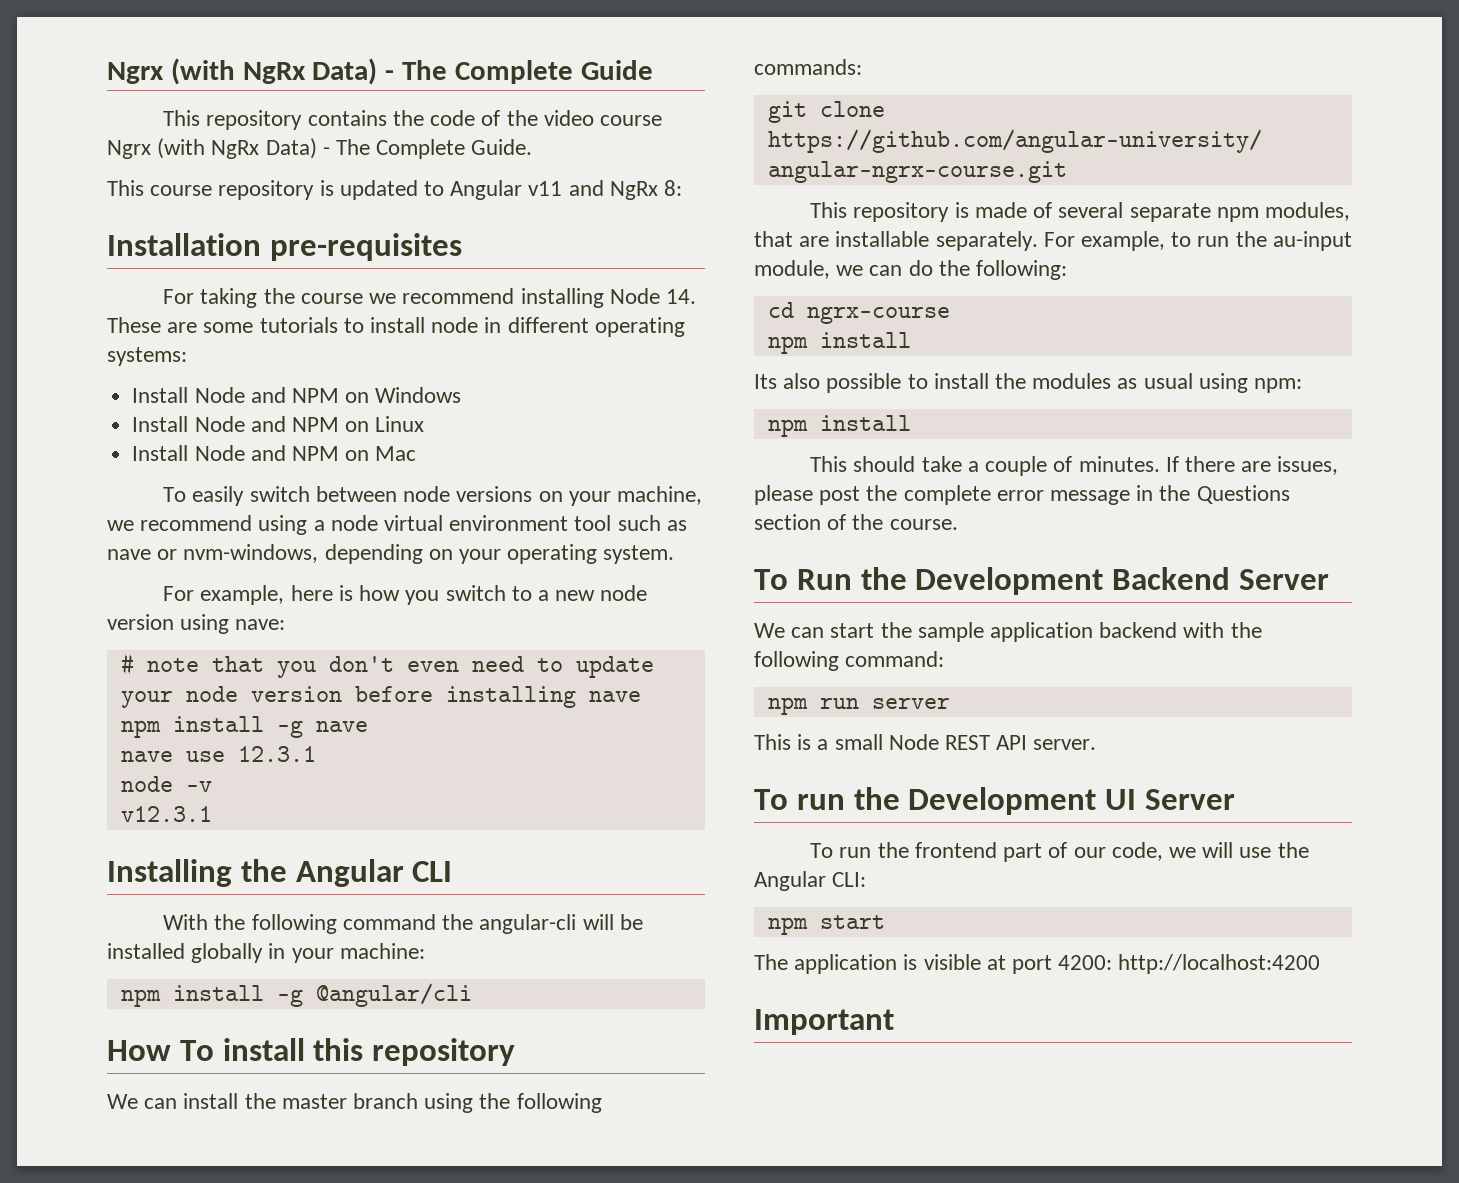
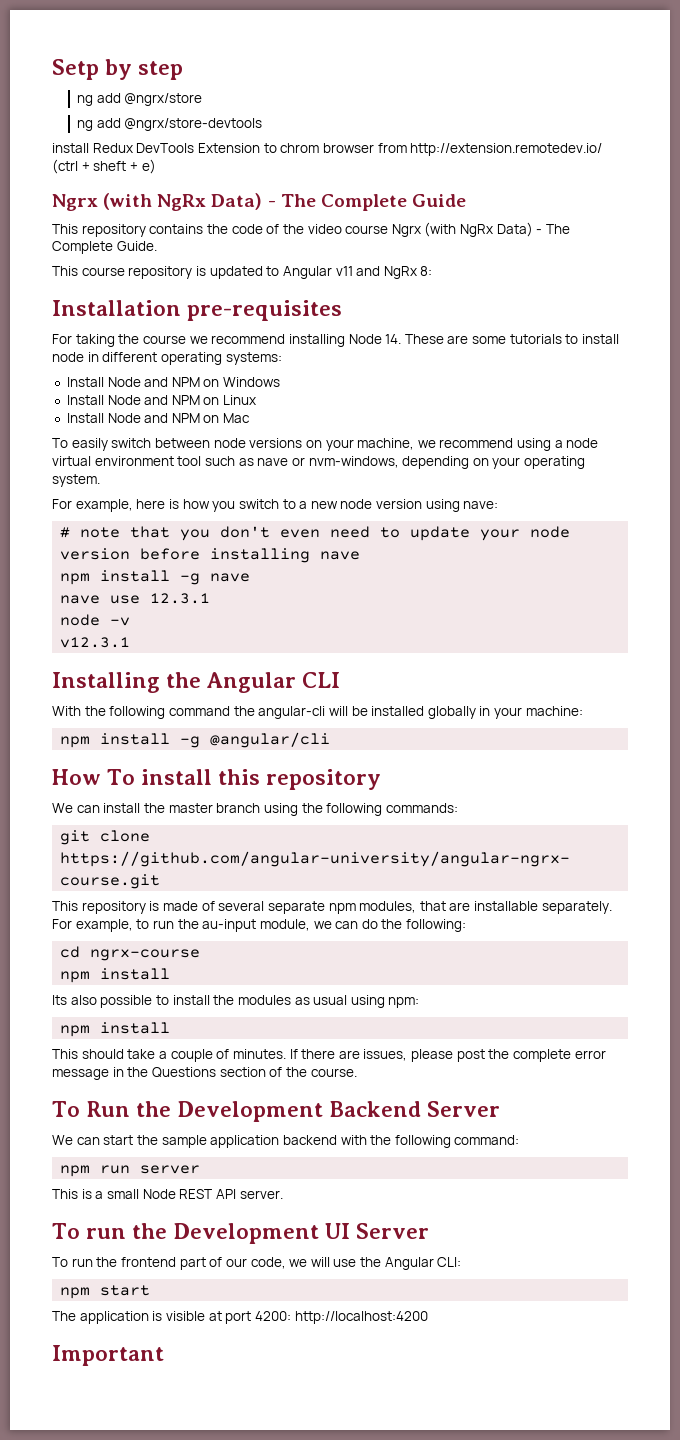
(107, 73) none -> [52,59,184,80] [77,93,203,106] [77,118,263,131] [52,143,603,156] [52,159,156,174] Setp by step // ng add @ngrx/store // ng add @ngrx/store-devtools // install Redux DevTools Extension to chrom browser from http://extension.remotedev.io/ (ctrl + sheft + e) //

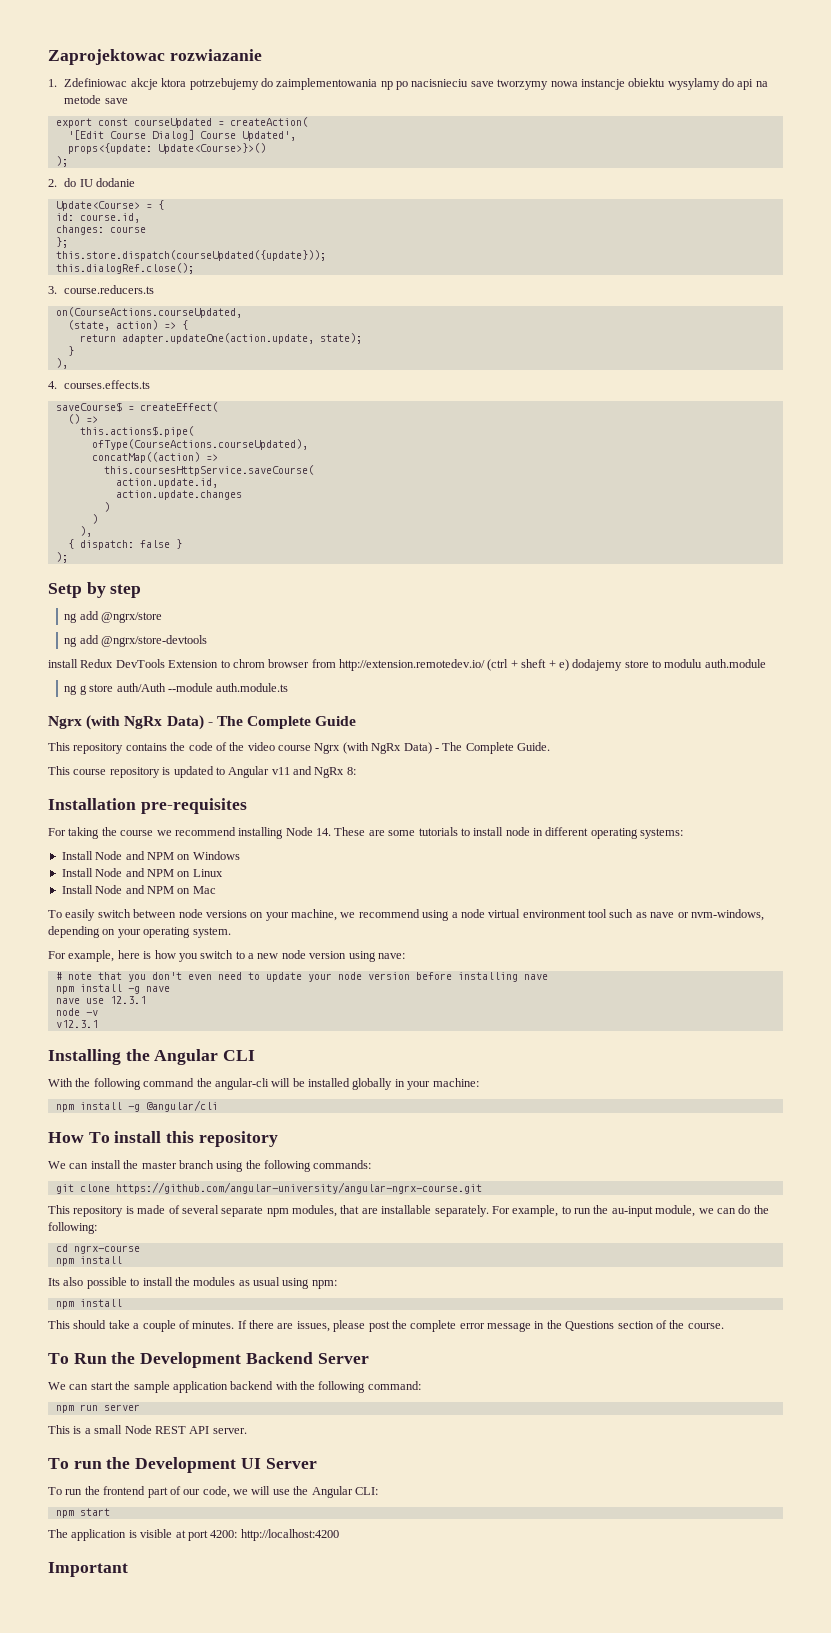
(52, 69) none -> [48,49,262,65] [48,78,768,90] [64,95,128,104] [55,117,308,128] [67,130,296,141] [67,143,266,154] [55,156,68,167] [48,178,136,187] [55,200,164,211] [55,213,140,223] [55,225,146,235] [55,237,68,248] [55,250,326,261] [55,263,194,274] [48,285,155,294] [55,307,242,318] [67,320,188,331] [79,333,362,344] [67,346,74,356] [55,358,68,369] [48,380,151,389] [55,402,218,412] [67,414,98,424] [79,426,194,437] [91,439,308,450] [91,452,218,463] [103,465,314,476] [115,478,218,488] [115,490,242,500] [103,502,110,512] [91,514,98,524] [79,526,92,537] [67,539,182,550] [55,552,68,563] Zaprojektowac rozwiazanie // 1. Zdefiniowac akcje ktora potrzebujemy do zaimplementowania np po nacisnieciu save tworzymy nowa instancje obiektu wysylamy do api na metode save // export const courseUpdated = createAction( // '[Edit Course Dialog] Course Updated', // props<{update: Update<Course>}>() // ); // 2. do IU dodanie // Update<Course> = { // id: course.id, // changes: course // }; // this.store.dispatch(courseUpdated({update})); // this.dialogRef.close(); // 3. course.reducers.ts // on(CourseActions.courseUpdated, // (state, action) => { // return adapter.updateOne(action.update, state); // } // ), // 4. courses.effects.ts // saveCourse$ = createEffect( // () => // this.actions$.pipe( // ofType(CourseActions.courseUpdated), // concatMap((action) => // this.coursesHttpService.saveCourse( // action.update.id, // action.update.changes // ) // ) // ), // { dispatch: false } // ); //
(156, 166) none -> [572,659,766,671] [64,683,289,695] dodajemy store to modulu auth.module // ng g store auth/Auth --module auth.module.ts

